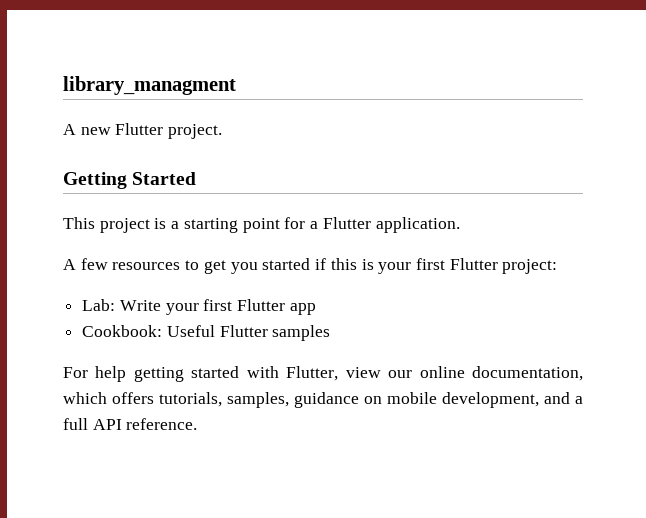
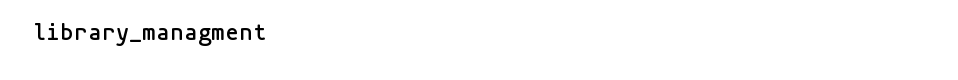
[63,123,223,139] [63,172,197,189] [63,217,460,233] [63,258,558,274] [82,299,316,315] [82,325,331,341] [63,366,584,382] [63,392,583,408] [63,418,198,430] // A new Flutter project. // Getting Started // This project is a starting point for a Flutter application. // A few resources to get you started if this is your first Flutter project: // Lab: Write your first Flutter app // Cookbook: Useful Flutter samples // For help getting started with Flutter, view our online documentation, which offers tutorials, samples, guidance on mobile development, and a full API reference. -> (266, 34) none

